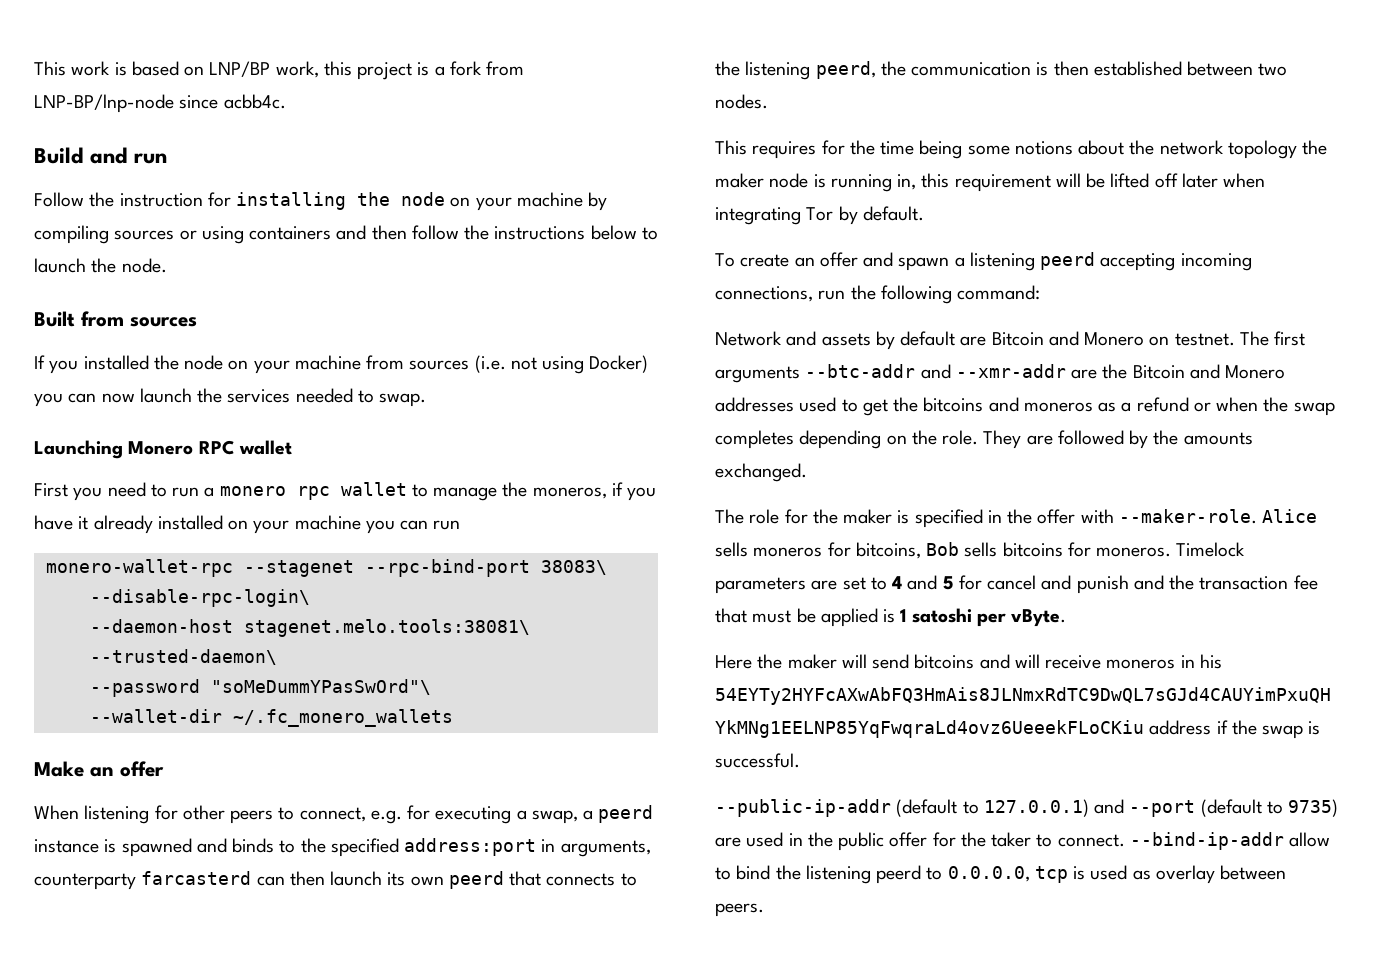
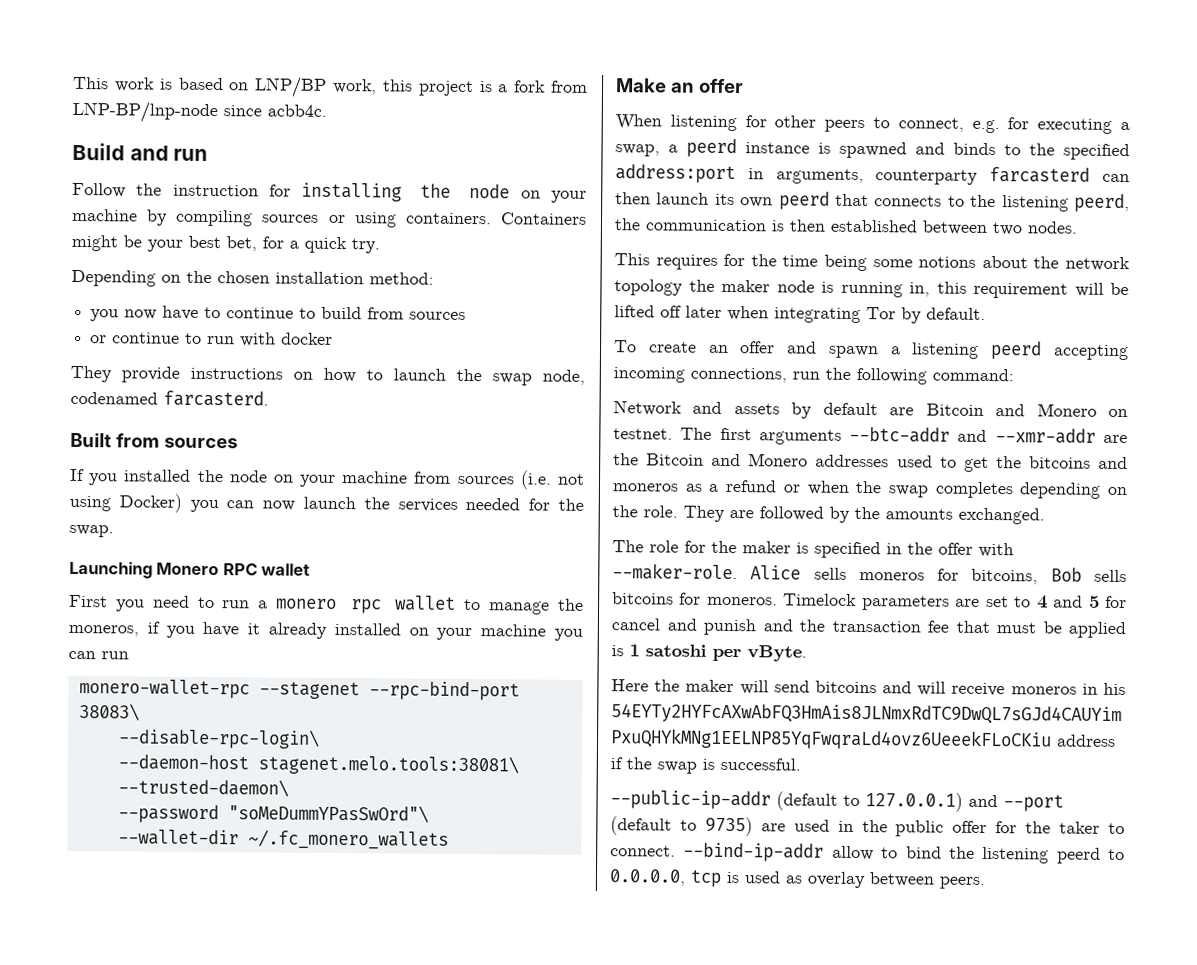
[249,225,658,240] [34,258,167,273] containers and then follow the instructions below to launch the node. -> [404,212,587,225] [71,234,380,254] [71,269,434,287] [90,305,467,322] [90,332,334,347] [70,365,585,386] [70,390,269,407] containers. Containers might be your best bet, for a quick try. // Depending on the chosen installation method: // you now have to continue to build from sources // or continue to run with docker // They provide instructions on how to launch the swap node, codenamed farcasterd.
[357,390,374,403] to -> [528,498,584,511] for the

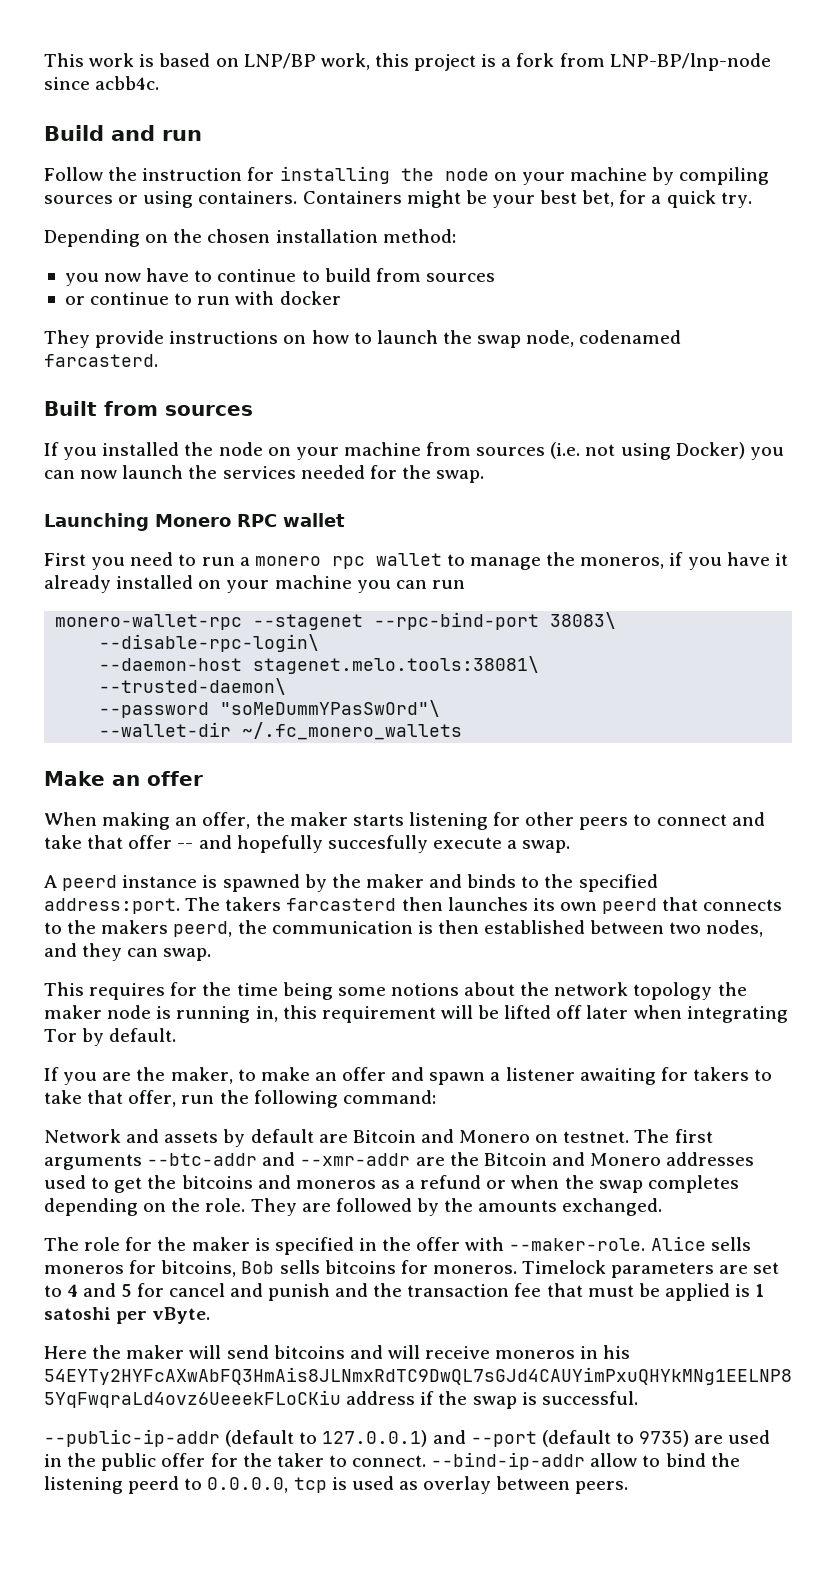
(662, 122) none -> [102,812,404,830] making an offer, the maker starts
[897,117,1130,134] [615,144,678,157] connect, e.g. for executing a swap, a -> [656,812,765,826] [44,835,571,853] [44,875,57,888] connect and take that offer -- and hopefully succesfully execute a swap. // A
(907, 150) none -> [304,874,424,892] by the maker
[615,164,1130,185] [615,192,710,205] address:port in arguments, counterparty farcasterd can then launch -> [44,897,528,914] address:port. The takers farcasterd then launches
[1001,195,1069,212] listening -> [101,920,169,934] makers
[1027,221,1078,234] nodes. -> [706,920,764,937] [44,943,212,961] nodes, and they can swap.
[614,340,697,353] To create -> [44,1067,310,1085] If you are the maker, to make
[911,341,1129,361] [613,367,787,383] listening peerd accepting incoming connections, -> [505,1067,773,1085] [44,1090,177,1107] listener awaiting for takers to take that offer,

